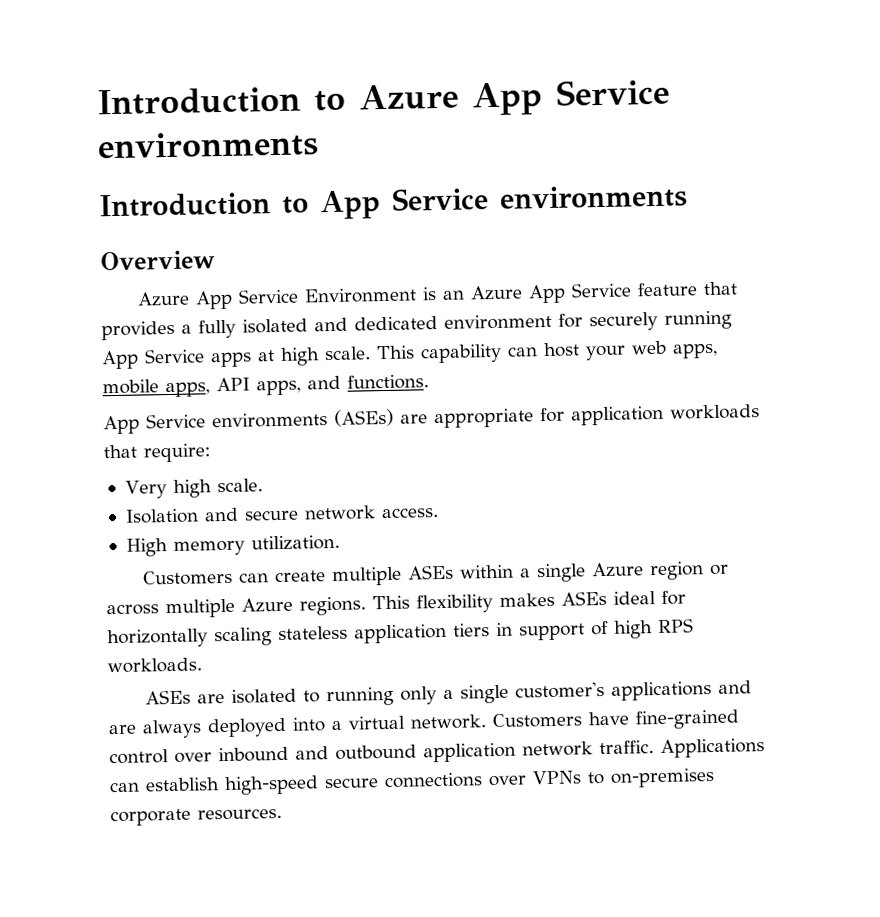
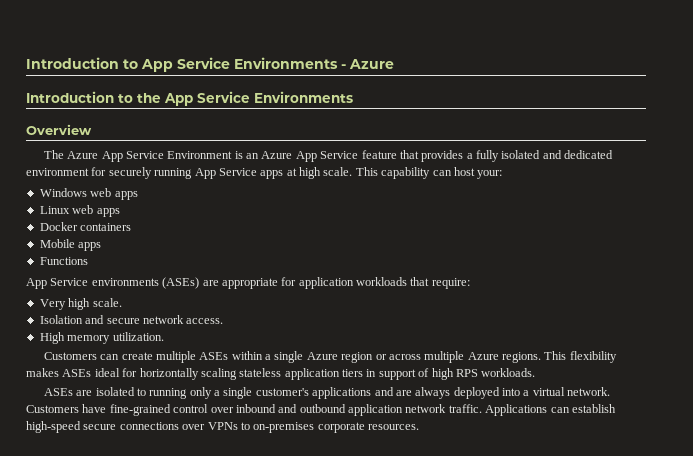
[97,78,670,117] [97,130,319,160] [99,184,688,220] Introduction to Azure App Service environments // Introduction to App Service environments -> [26,57,394,72] [26,91,353,106] Introduction to App Service Environments - Azure // Introduction to the App Service Environments
(215, 260) none -> [43,150,64,159] The
[585,340,718,361] [102,374,429,398] your web apps, mobile apps, API apps, and functions. -> [477,170,503,179] [39,188,138,200] [39,205,120,217] [39,222,132,231] [39,239,102,251] [39,257,88,265] your: // Windows web apps // Linux web apps // Docker containers // Mobile apps // Functions

